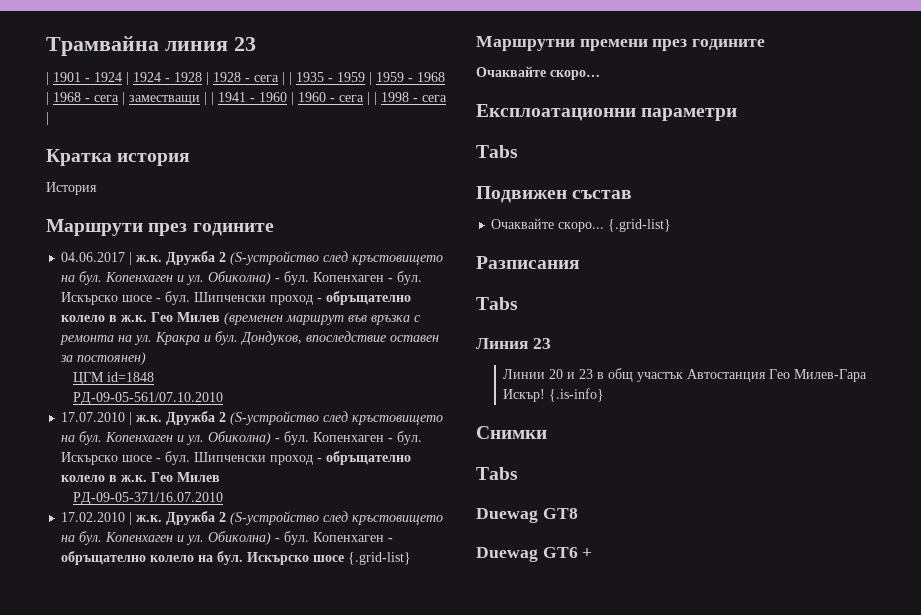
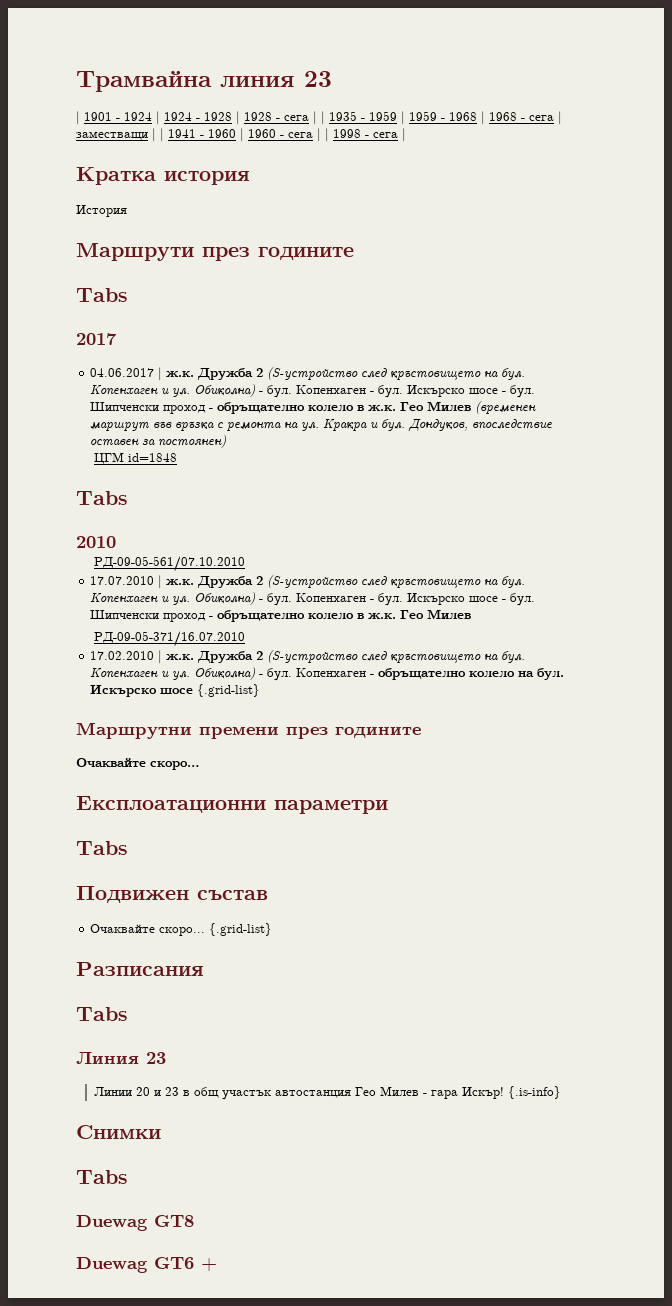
(274, 229) none -> [76,288,128,302] [76,333,117,345] // Tabs // 2017
(155, 377) none -> [76,491,128,505] [76,536,116,548] // Tabs // 2010
[687,369,868,382] Автостанция Гео Милев-Гара -> [275,1086,459,1099] автостанция Гео Милев - гара

